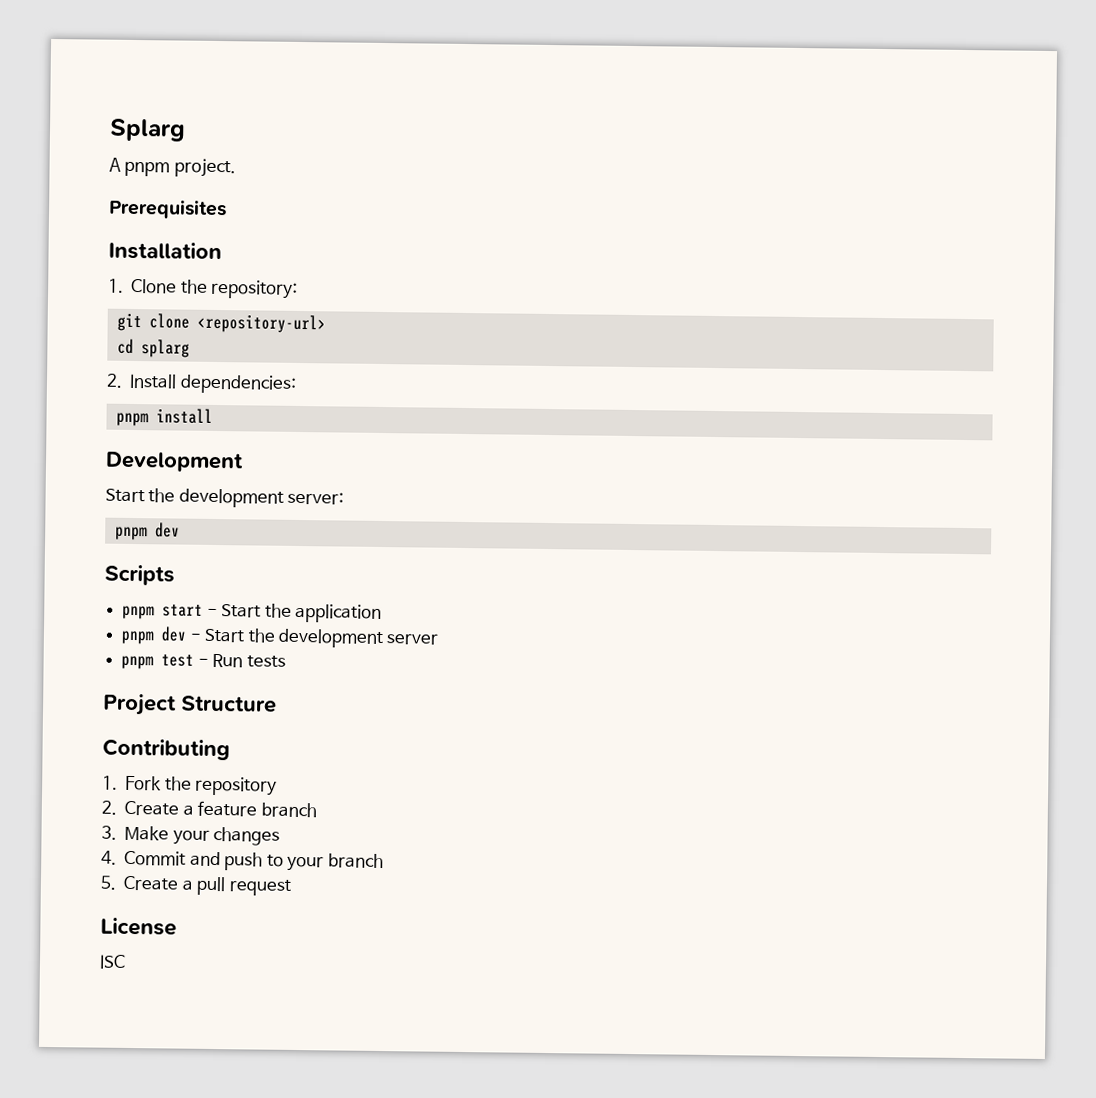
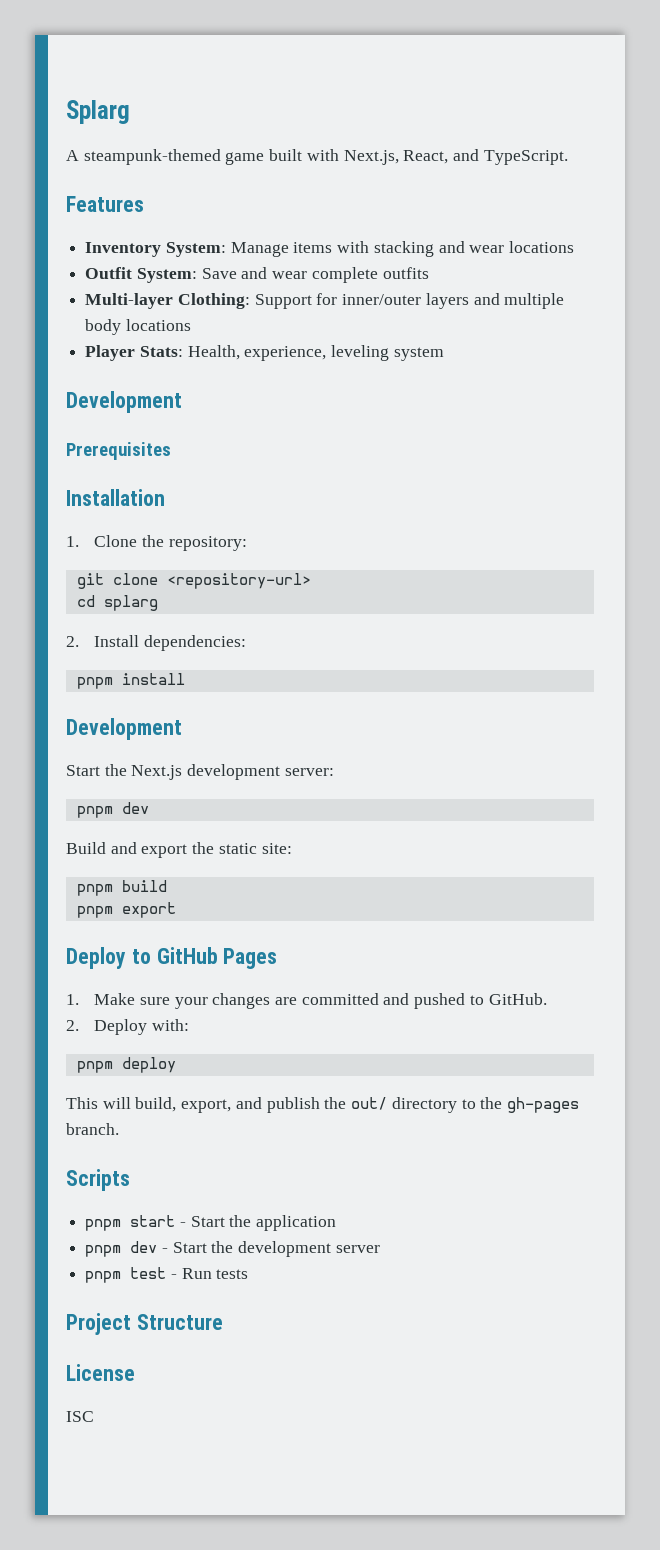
[124,158,236,178] pnpm project. -> [83,149,568,165] [66,196,144,212] [85,241,575,257] [85,267,429,283] [85,293,565,309] [85,319,191,335] [85,345,444,361] [66,391,182,413] steampunk-themed game built with Next.js, React, and TypeScript. // Features // Inventory System: Manage items with stacking and wear locations // Outfit System: Save and wear complete outfits // Multi-layer Clothing: Support for inner/outer layers and multiple body locations // Player Stats: Health, experience, leveling system // Development
(176, 495) none -> [131,765,183,780] Next.js
(180, 530) none -> [66,842,292,858] [76,880,167,896] [76,902,176,918] [66,947,278,969] [66,993,547,1009] [66,1019,189,1035] [76,1057,176,1073] [66,1097,579,1113] [66,1123,119,1135] // Build and export the static site: // pnpm build // pnpm export // Deploy to GitHub Pages // 1. Make sure your changes are committed and pushed to GitHub. // 2. Deploy with: // pnpm deploy // This will build, export, and publish the out/ directory to the gh-pages branch.
[102,738,230,761] [102,775,278,796] [101,800,317,818] [101,825,281,846] [101,850,384,872] [100,875,291,896] // Contributing // 1. Fork the repository // 2. Create a feature branch // 3. Make your changes // 4. Commit and push to your branch // 5. Create a pull request -> (223, 1322) none

